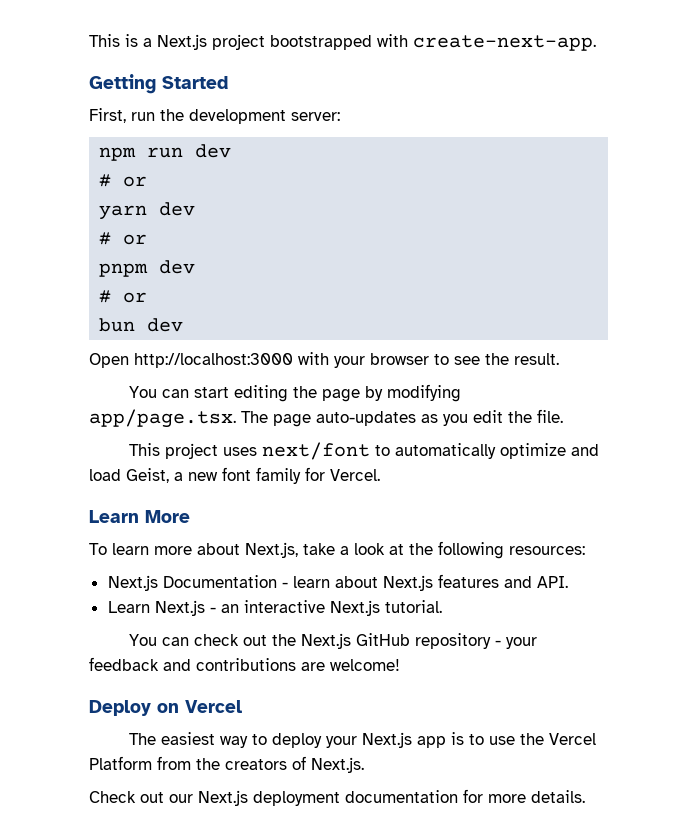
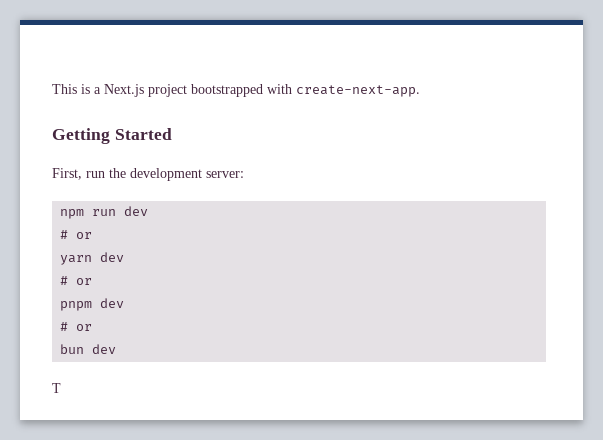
[89,352,559,368] [128,384,461,402] [89,409,563,428] [128,442,599,460] [89,467,380,484] [89,510,190,523] [89,541,585,559] [107,574,568,591] [107,600,442,616] [128,633,537,649] [89,657,400,671] [89,700,242,716] [128,732,596,748] [89,756,364,773] [89,789,585,806] Open http://localhost:3000 with your browser to see the result. // You can start editing the page by modifying app/page.tsx. The page auto-updates as you edit the file. // This project uses next/font to automatically optimize and load Geist, a new font family for Vercel. // Learn More // To learn more about Next.js, take a look at the following resources: // Next.js Documentation - learn about Next.js features and API. // Learn Next.js - an interactive Next.js tutorial. // You can check out the Next.js GitHub repository - your feedback and contributions are welcome! // Deploy on Vercel // The easiest way to deploy your Next.js app is to use the Vercel Platform from the creators of Next.js. // Check out our Next.js deployment documentation for more details. -> [52,383,61,393] T

